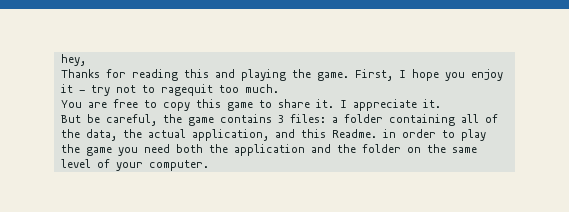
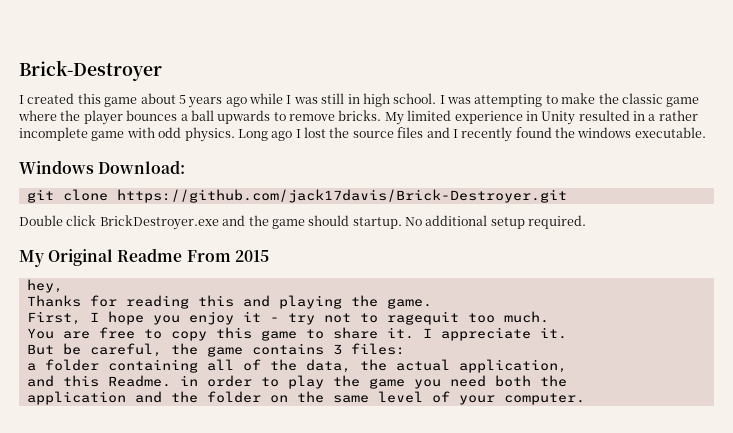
(60, 60) none -> [19,60,162,81] [19,93,700,108] [18,110,698,125] [19,127,706,142] [19,160,186,174] [26,189,567,203] [19,215,587,230] [19,248,269,267] Brick-Destroyer // I created this game about 5 years ago while I was still in high school. I was attempting to make the classic game where the player bounces a ball upwards to remove bricks. My limited experience in Unity resulted in a rather incomplete game with odd physics. Long ago I lost the source files and I recently found the windows executable. // Windows Download: // git clone https://github.com/jack17davis/Brick-Destroyer.git // Double click BrickDestroyer.exe and the game should startup. No additional setup required. // My Original Readme From 2015 //
(349, 76) none -> (432, 303) //
(326, 118) none -> (405, 349) //
(269, 135) none -> (567, 366) //
(228, 148) none -> (567, 381) //

